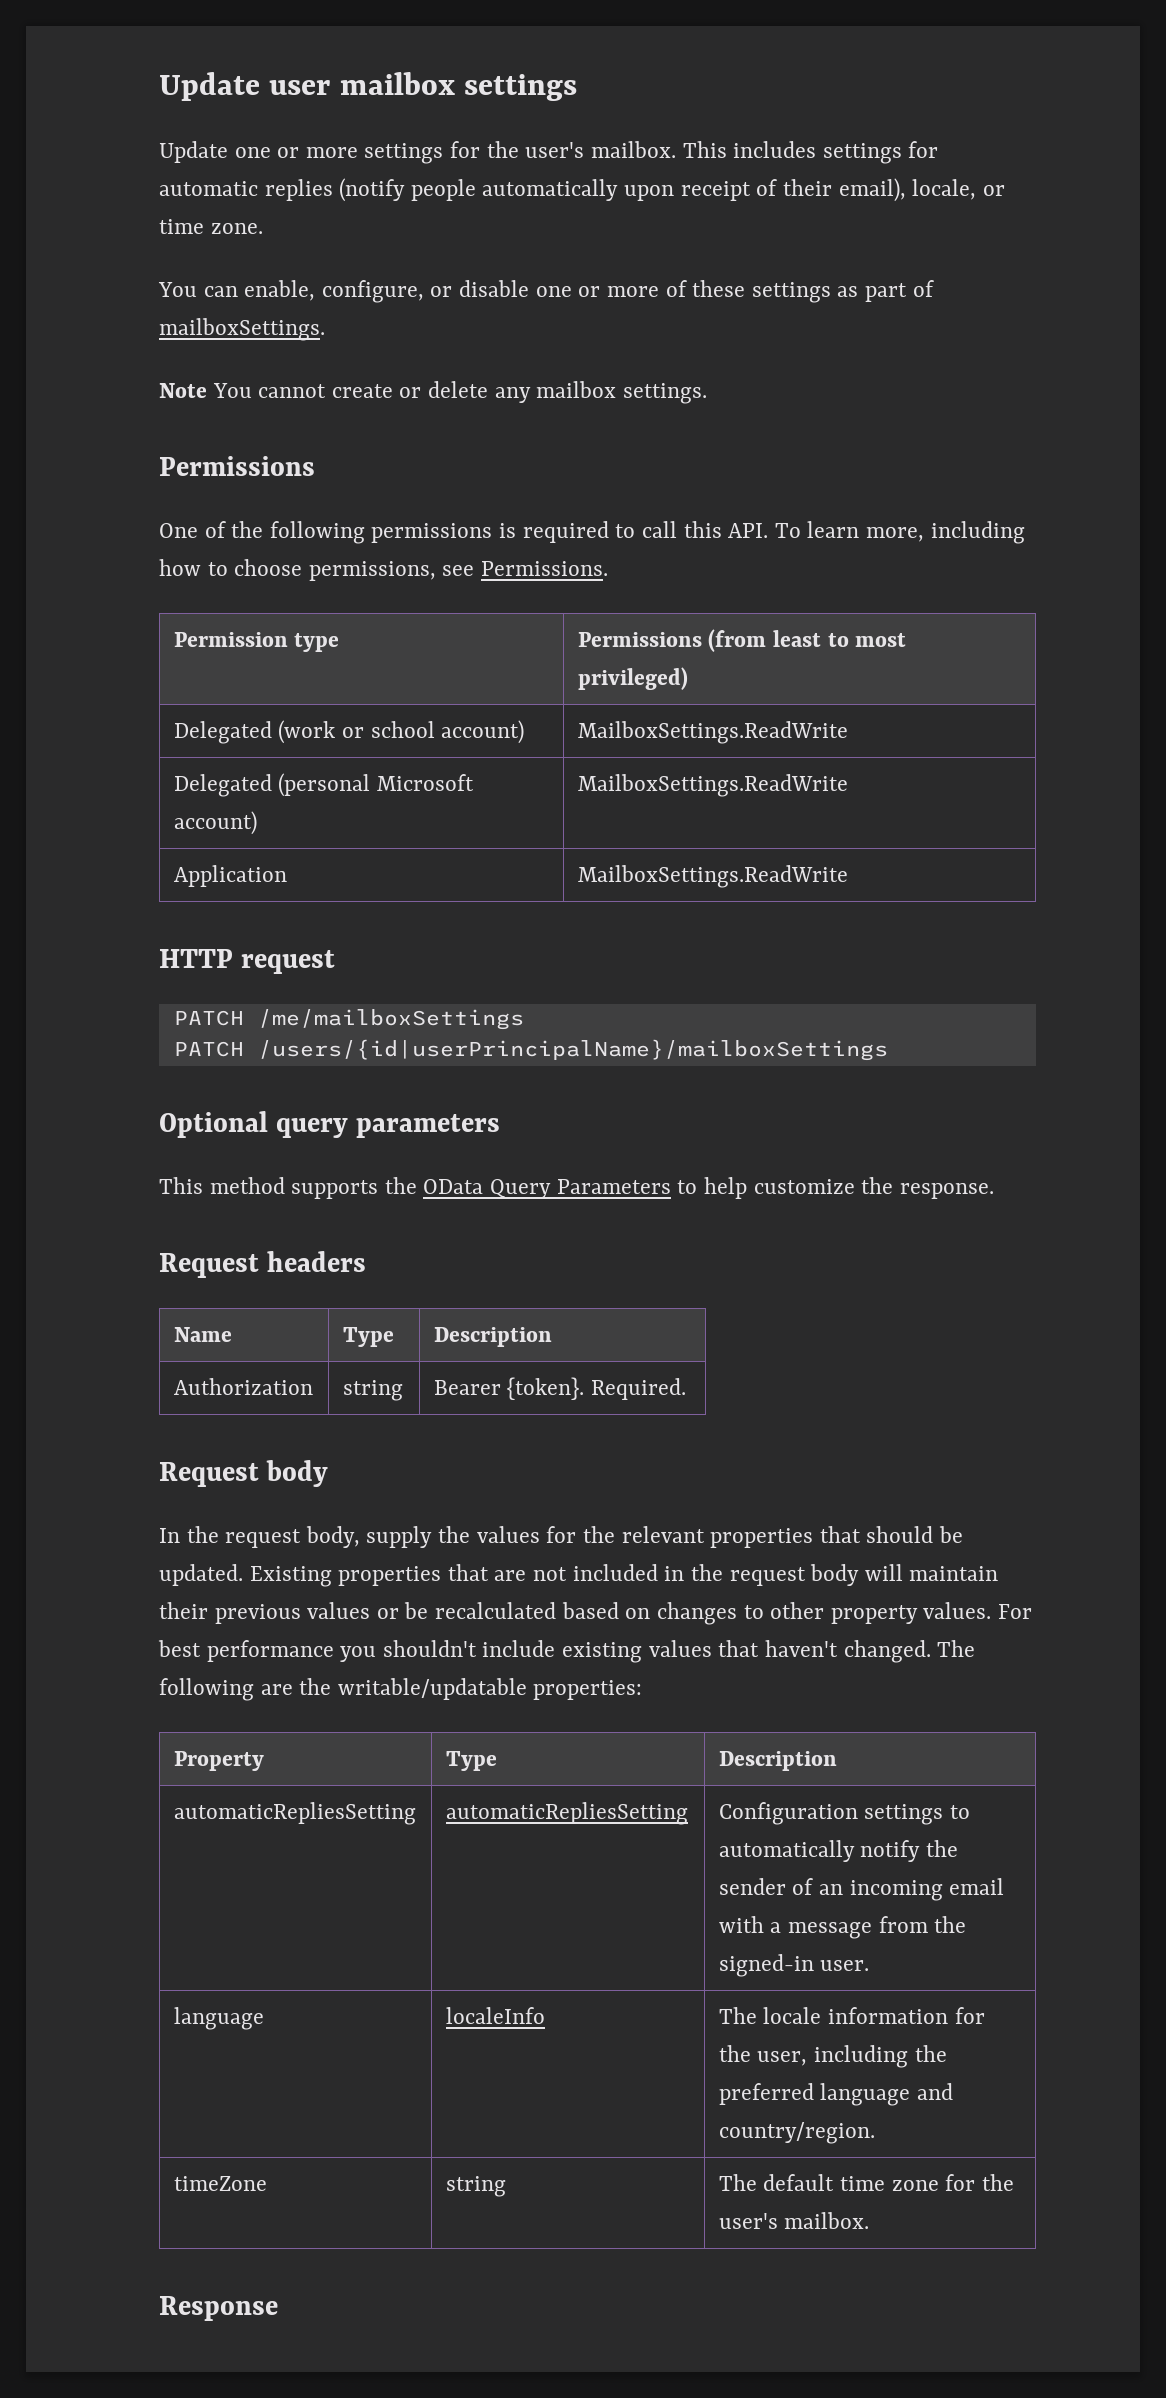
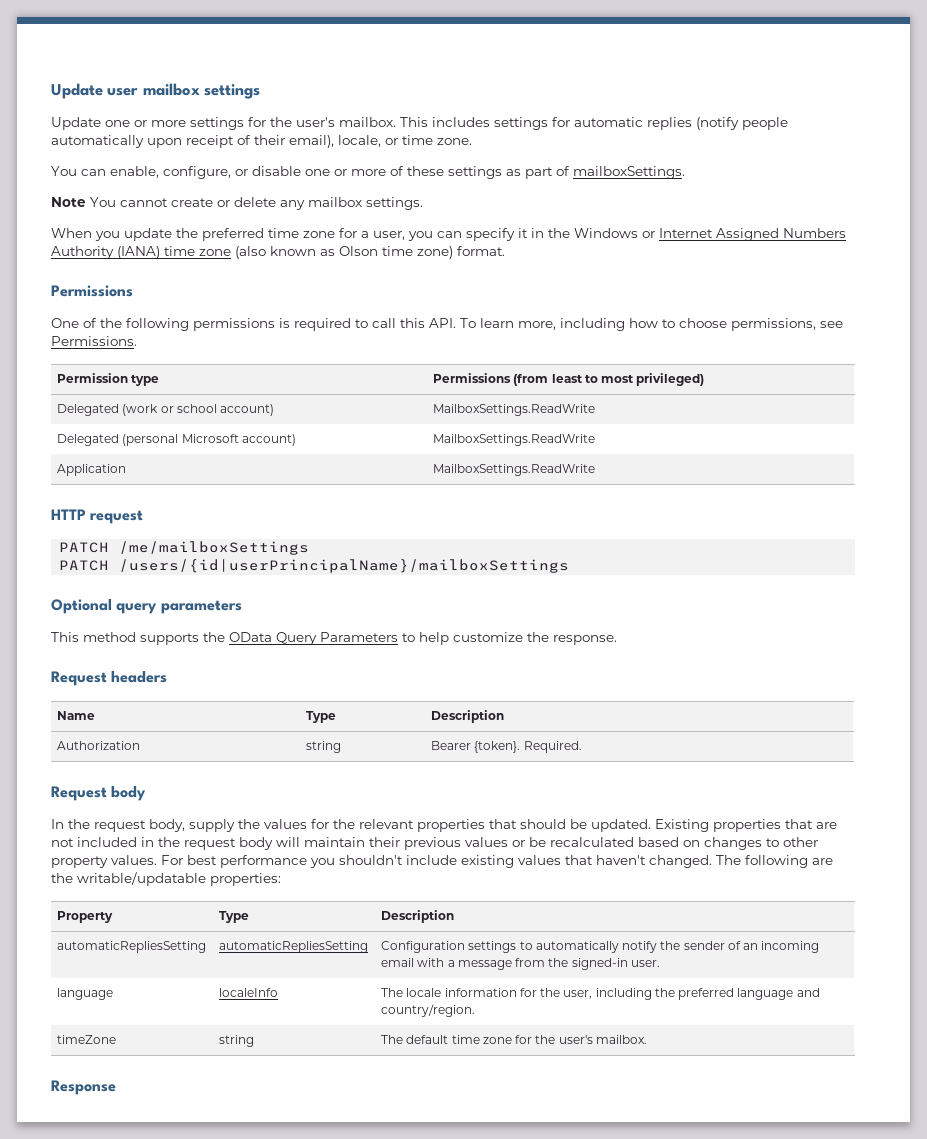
(707, 393) none -> [51,228,846,241] [51,246,505,259] // When you update the preferred time zone for a user, you can specify it in the Windows or Internet Assigned Numbers Authority (IANA) time zone (also known as Olson time zone) format.

